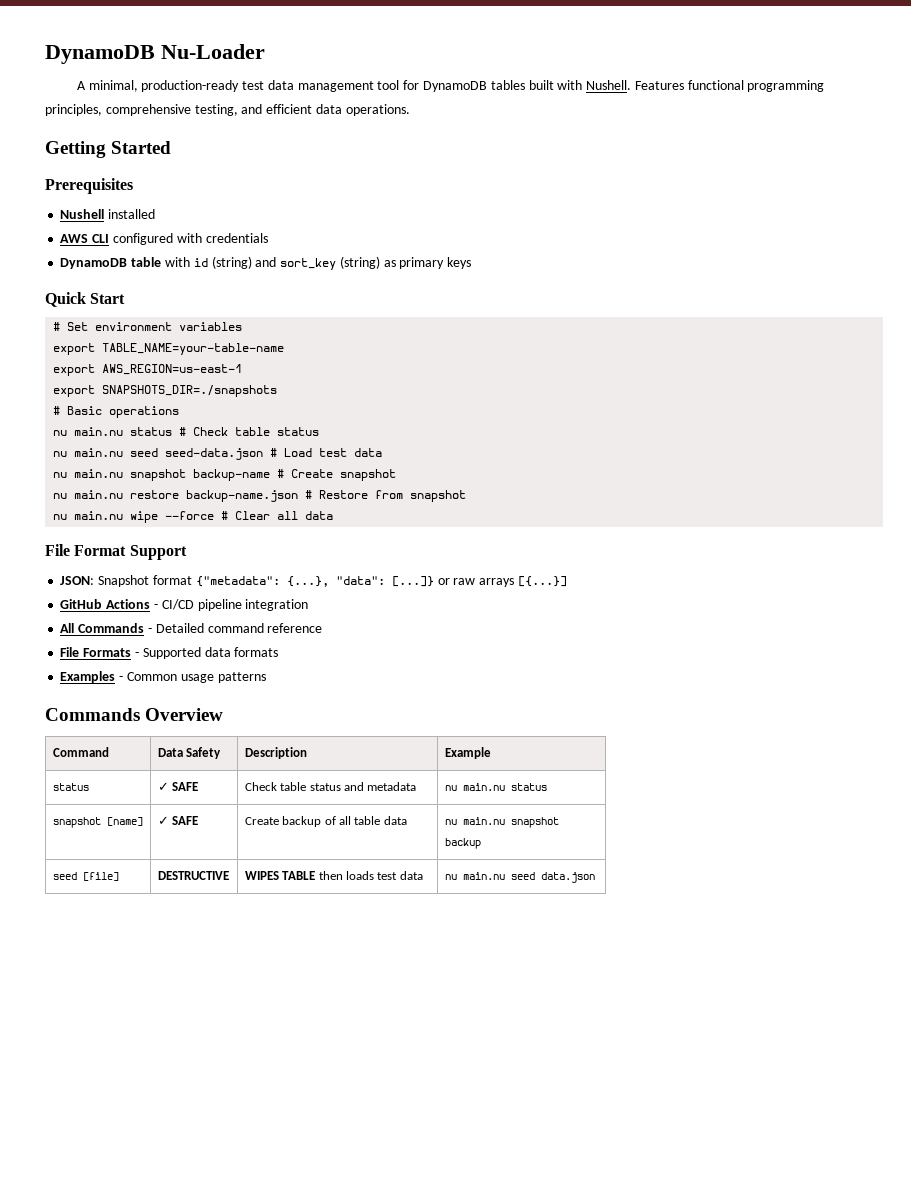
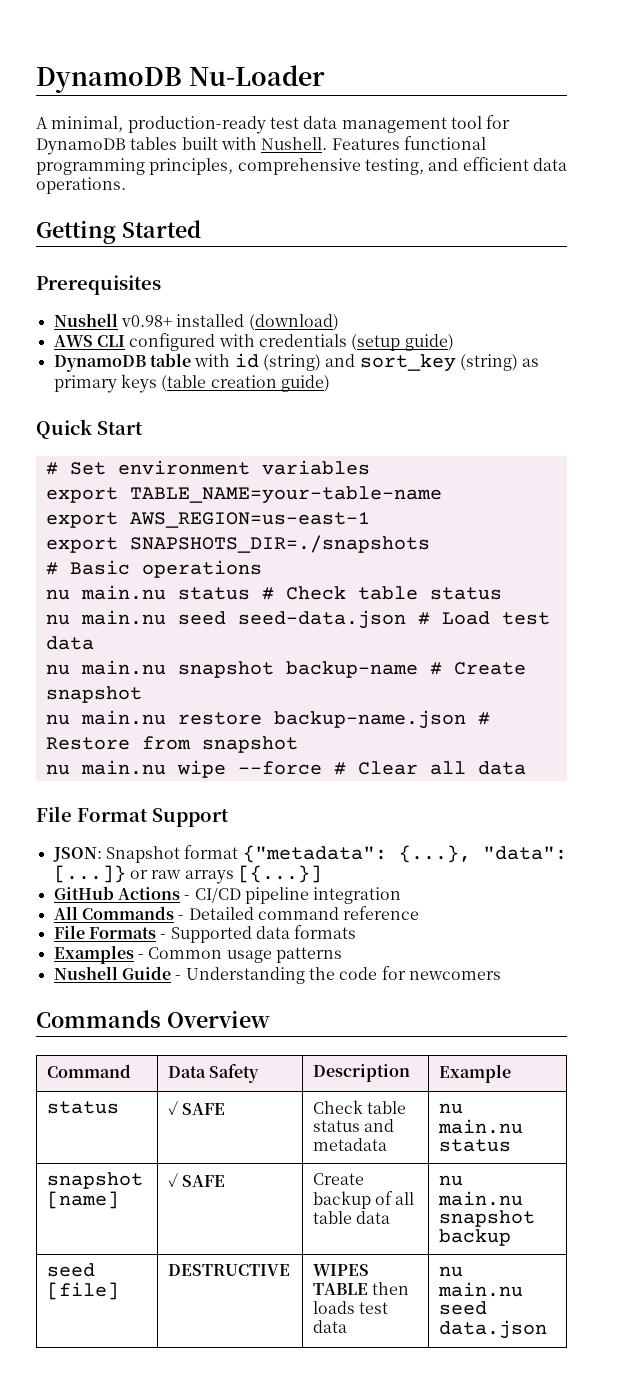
(105, 214) none -> [120,315,172,327] v0.98+
(156, 214) none -> [248,314,339,331] (download)
(268, 238) none -> [351,334,454,351] (setup guide)
(472, 263) none -> [161,375,330,392] (table creation guide)
(266, 677) none -> [53,966,501,984] // Nushell Guide - Understanding the code for newcomers

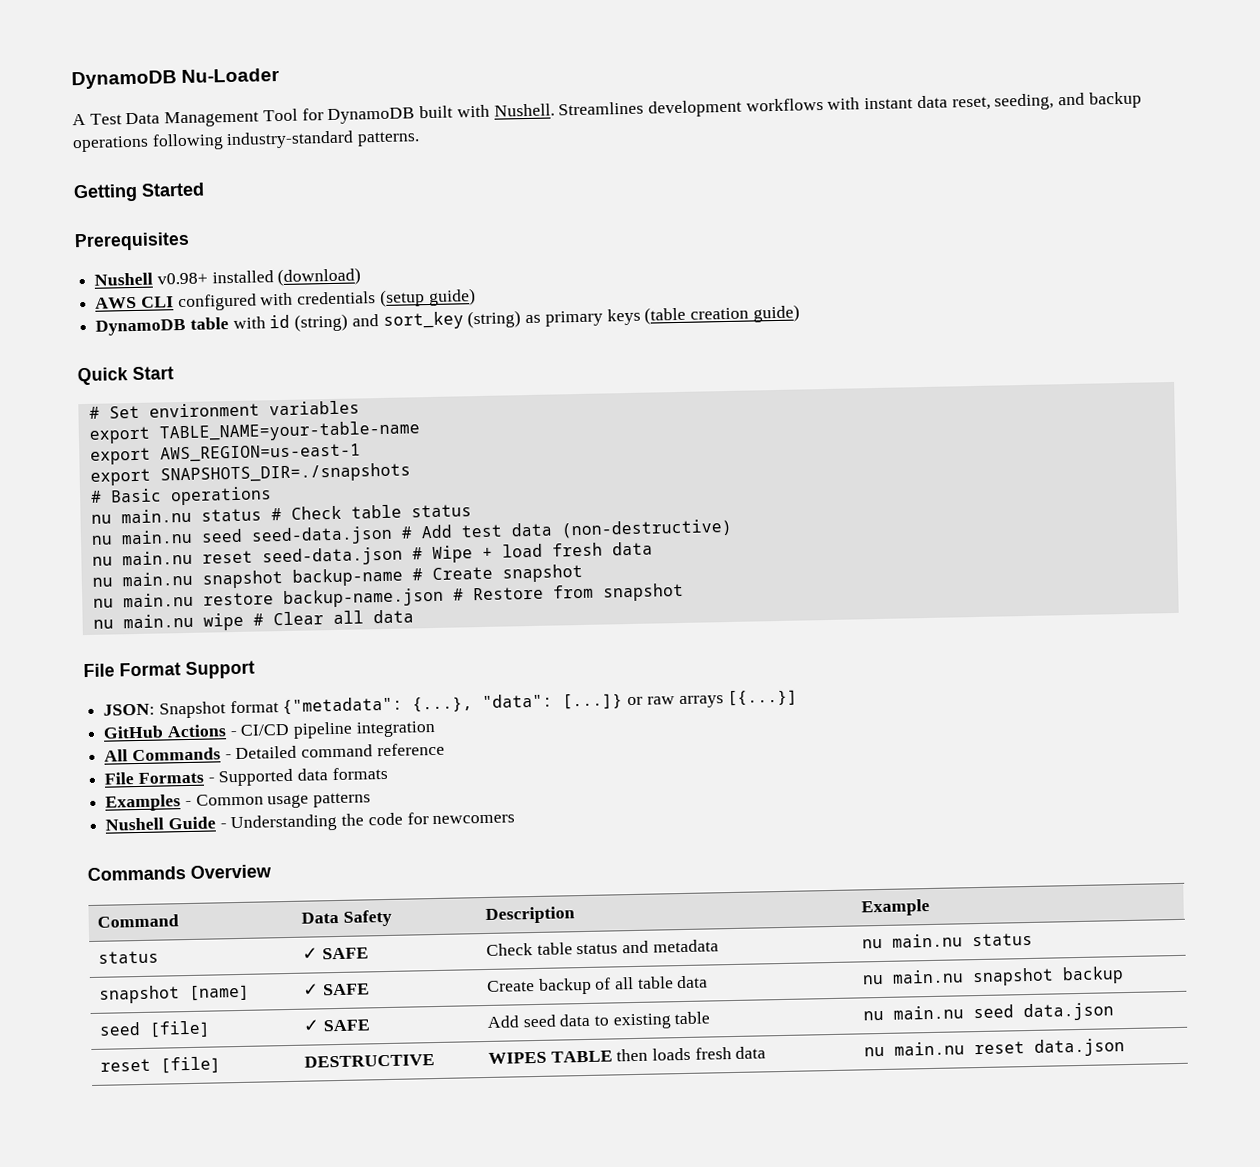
[51,116,482,134] minimal, production-ready test data management tool -> [89,108,298,128] Test Data Management Tool
[130,137,178,150] tables -> (416, 116) none
[331,136,486,150] [36,157,567,175] [36,177,126,194] Features functional programming principles, comprehensive testing, and efficient data operations. -> [558,91,1142,118] [72,130,421,153] Streamlines development workflows with instant data reset, seeding, and backup operations following industry-standard patterns.
[441,611,550,625] [45,636,94,650] Load test data -> [420,518,733,539] [91,541,653,567] Add test data (non-destructive) // nu main.nu reset seed-data.json # Wipe + load fresh data
[237,761,322,775] --force -> (244, 621) none
(119, 1291) none -> [302,1019,370,1032] [486,1011,711,1030] [862,1002,1114,1022] [99,1056,221,1074] | ✓ SAFE | Add seed data to existing table | nu main.nu seed data.json // reset [file]
[359,1302,389,1314] [312,1320,347,1333] [438,1266,463,1277] [437,1282,523,1297] [438,1301,487,1315] test data | nu main.nu seed -> [694,1046,767,1060] [863,1041,1025,1057] fresh data | nu main.nu reset

